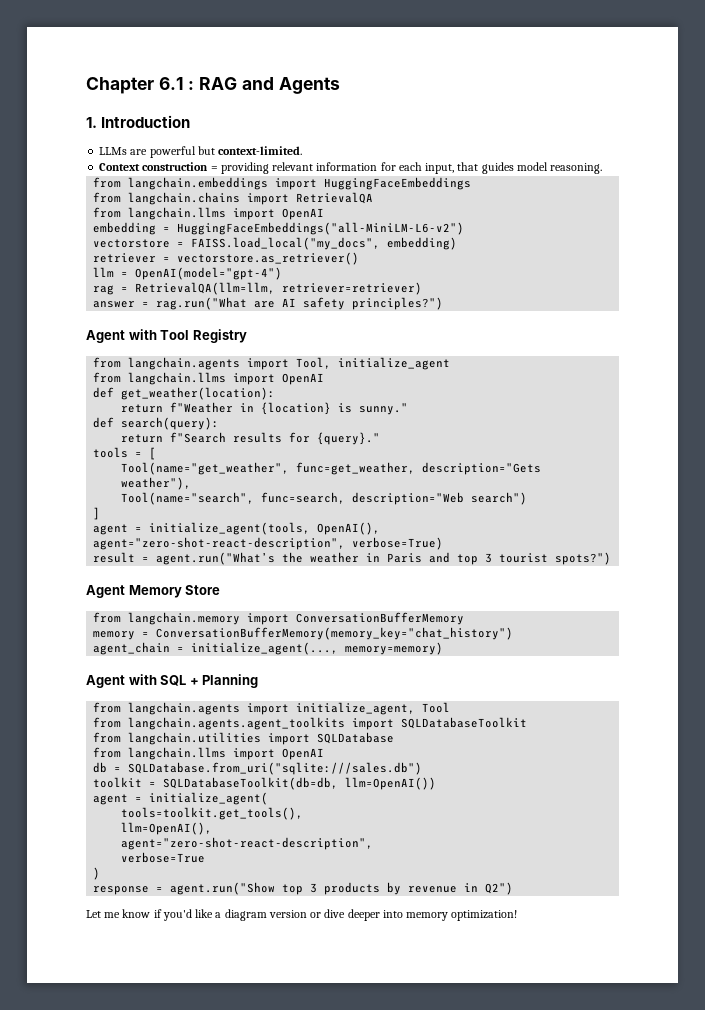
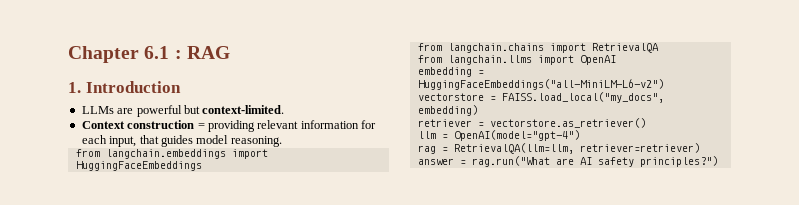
[241,77,340,94] and Agents -> (230, 52) none
[86,329,247,343] [93,357,451,370] [93,372,325,385] [93,387,276,400] [121,402,409,415] [93,417,220,430] [121,432,381,445] [93,447,157,460] [121,462,542,475] [121,477,192,490] [121,492,528,505] [93,507,101,520] [93,522,381,535] [93,537,444,550] [93,552,612,565] [86,585,221,598] [93,612,465,625] [93,627,514,640] [93,642,444,655] [86,674,259,688] [93,702,451,715] [93,717,528,730] [93,732,395,745] [93,747,325,760] [93,762,423,775] [93,777,437,790] [93,792,269,805] [121,807,304,820] [121,822,213,835] [121,837,374,850] [121,852,206,863] [93,867,101,880] [93,882,514,895] [86,909,518,921] // Agent with Tool Registry // from langchain.agents import Tool, initialize_agent // from langchain.llms import OpenAI // def get_weather(location): // return f"Weather in {location} is sunny." // def search(query): // return f"Search results for {query}." // tools = [ // Tool(name="get_weather", func=get_weather, description="Gets weather"), // Tool(name="search", func=search, description="Web search") // ] // agent = initialize_agent(tools, OpenAI(), agent="zero-shot-react-description", verbose=True) // result = agent.run("What’s the weather in Paris and top 3 tourist spots?") // Agent Memory Store // from langchain.memory import ConversationBufferMemory // memory = ConversationBufferMemory(memory_key="chat_history") // agent_chain = initialize_agent(..., memory=memory) // Agent with SQL + Planning // from langchain.agents import initialize_agent, Tool // from langchain.agents.agent_toolkits import SQLDatabaseToolkit // from langchain.utilities import SQLDatabase // from langchain.llms import OpenAI // db = SQLDatabase.from_uri("sqlite:///sales.db") // toolkit = SQLDatabaseToolkit(db=db, llm=OpenAI()) // agent = initialize_agent( // tools=toolkit.get_tools(), // llm=OpenAI(), // agent="zero-shot-react-description", // verbose=True // ) // response = agent.run("Show top 3 products by revenue in Q2") // Let me know if you'd like a diagram version or dive deeper into memory optimization! -> (718, 161) none

